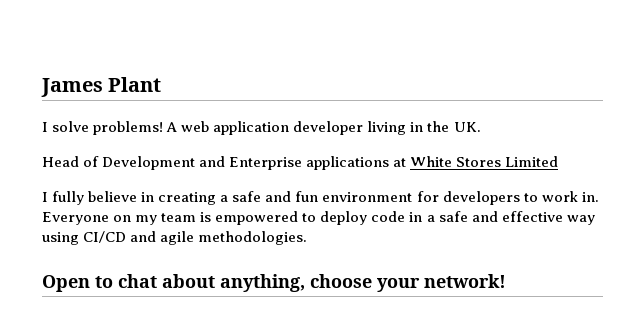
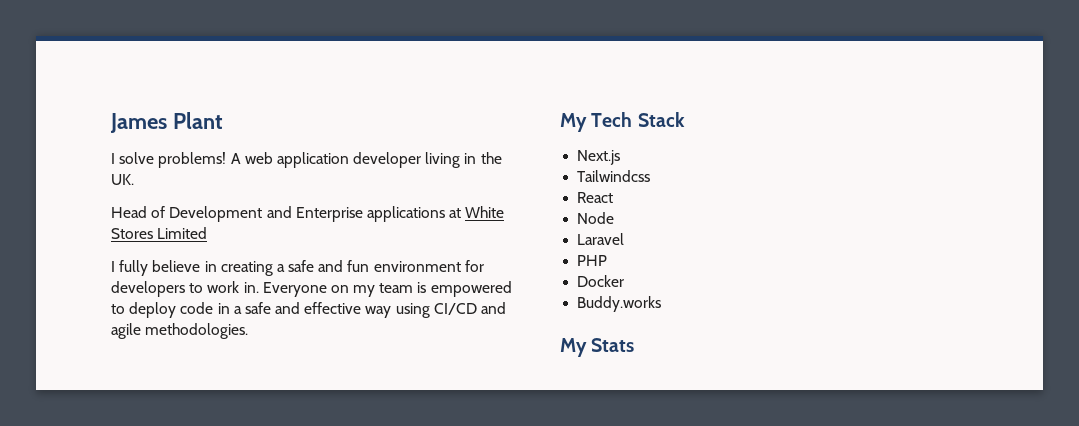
[42,274,506,292] Open to chat about anything, choose your network! -> [560,112,685,132] [577,150,621,165] [577,170,651,182] [577,192,614,203] [577,212,615,224] [577,233,625,245] [577,255,608,266] [577,275,625,287] [577,296,662,312] [560,338,635,357] My Tech Stack // Next.js // Tailwindcss // React // Node // Laravel // PHP // Docker // Buddy.works // My Stats

